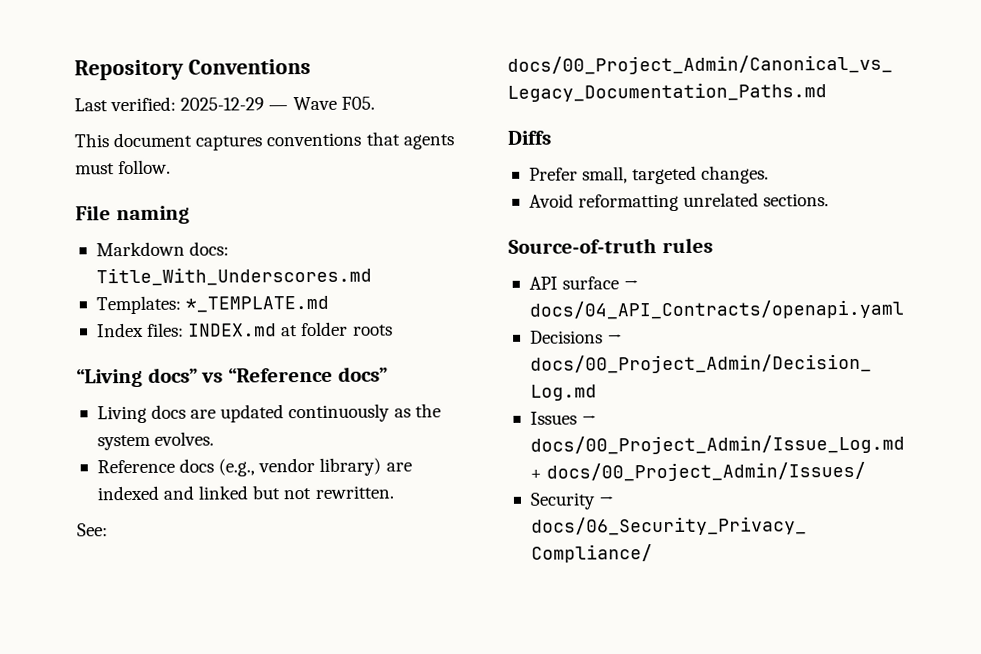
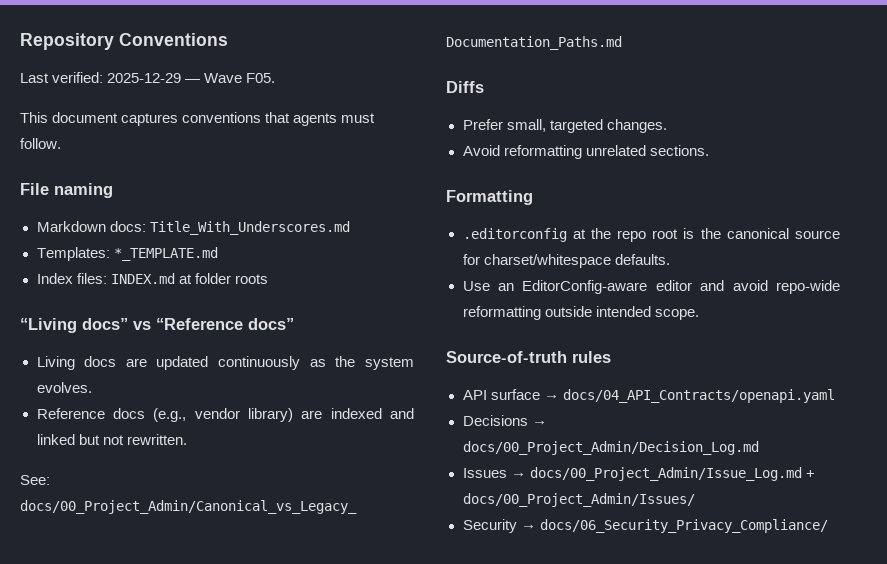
(830, 200) none -> [446,190,533,205] [462,228,840,242] [462,254,670,268] [462,280,840,294] [462,306,699,320] // Formatting // .editorconfig at the repo root is the canonical source for charset/whitespace defaults. // Use an EditorConfig-aware editor and avoid repo-wide reformatting outside intended scope.

